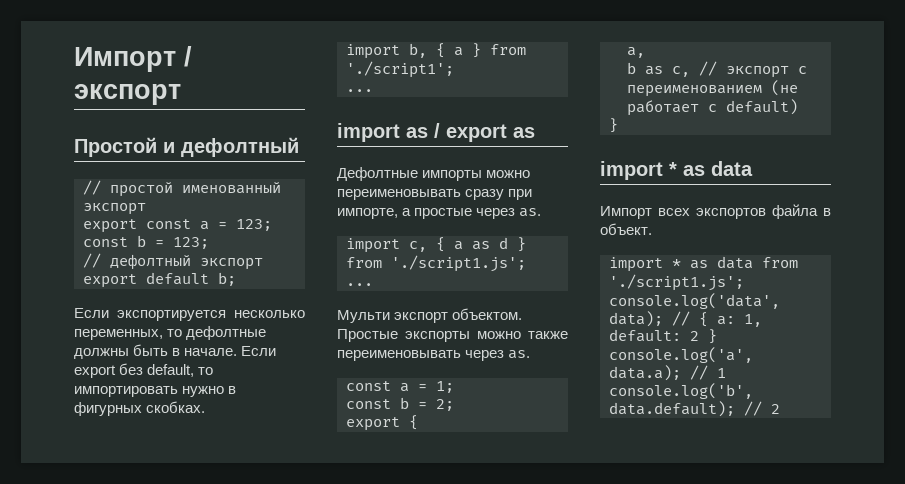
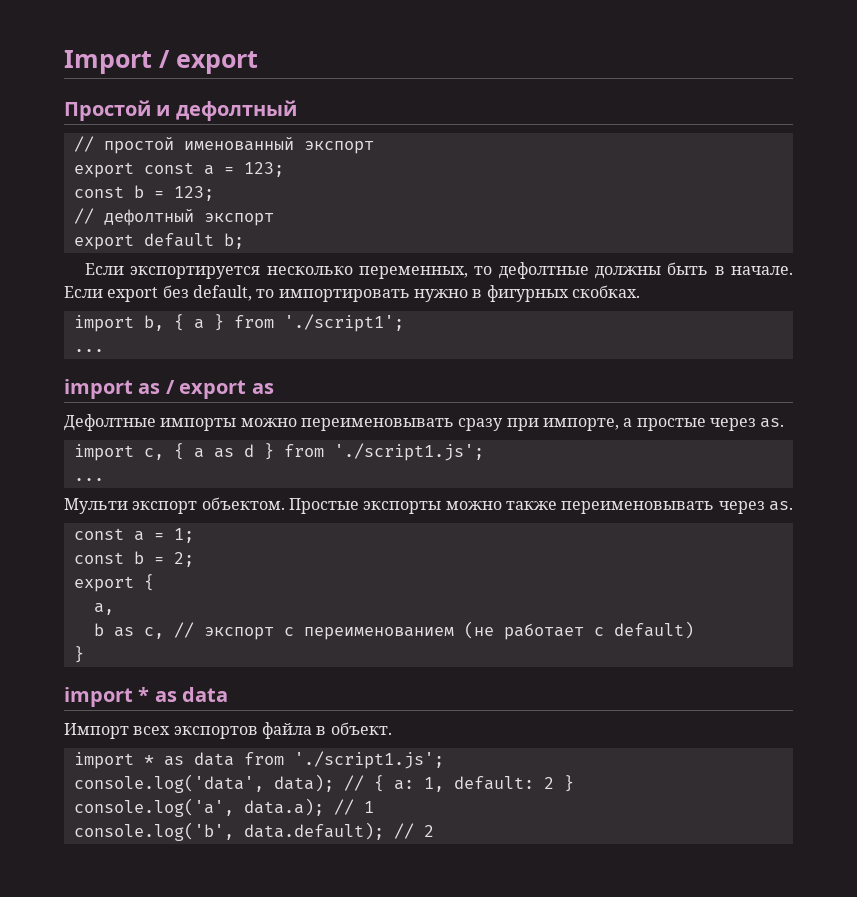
[74,46,192,72] [74,84,181,105] Импорт / экспорт -> [64,50,258,74] Import / export

